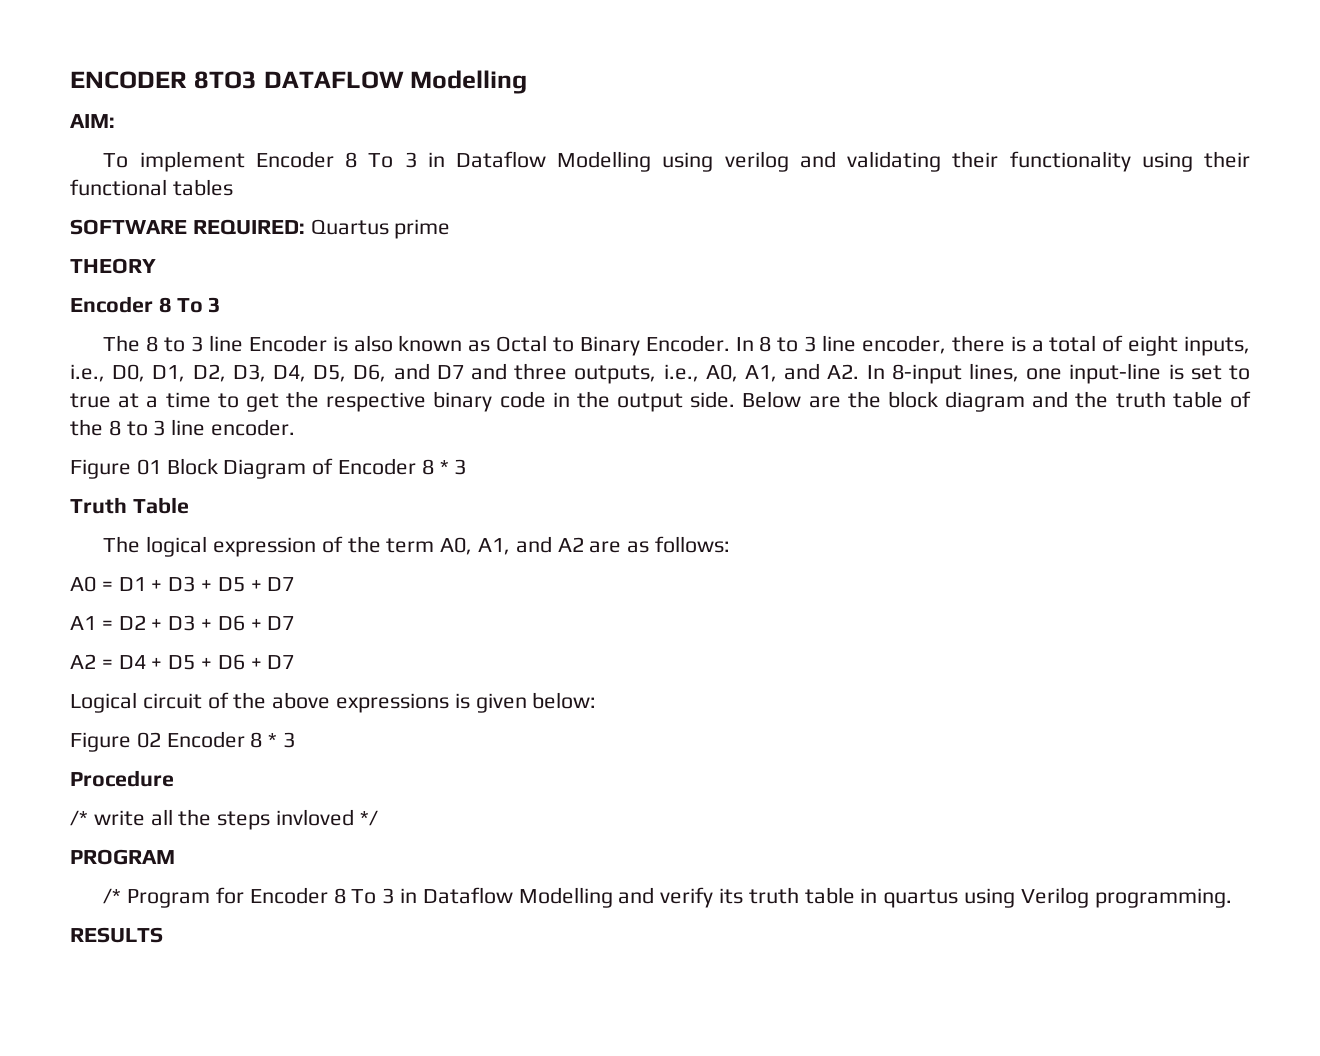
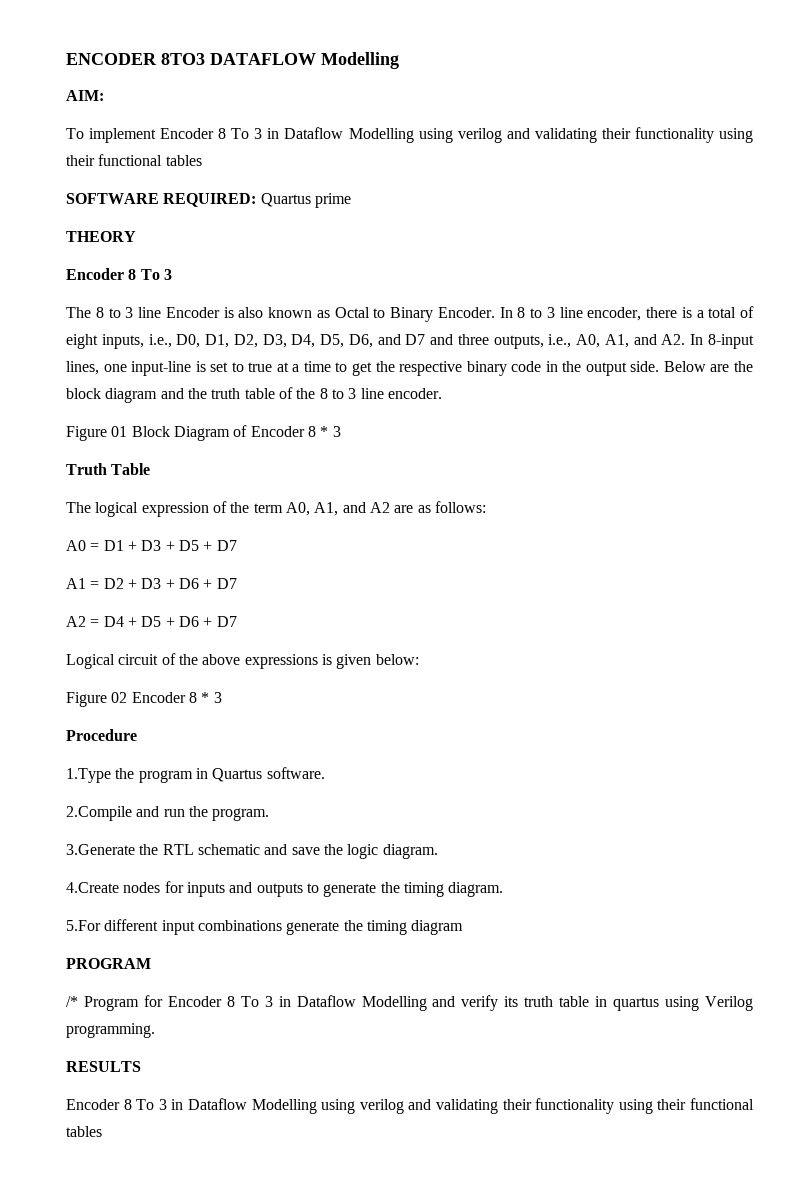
[70,809,378,830] /* write all the steps invloved */ -> [66,767,325,783] [66,806,270,821] [66,844,438,859] [66,881,504,897] [66,919,464,935] 1.Type the program in Quartus software. // 2.Compile and run the program. // 3.Generate the RTL schematic and save the logic diagram. // 4.Create nodes for inputs and outputs to generate the timing diagram. // 5.For different input combinations generate the timing diagram
(163, 935) none -> [66,1098,755,1114] [66,1126,102,1137] // Encoder 8 To 3 in Dataflow Modelling using verilog and validating their functionality using their functional tables

